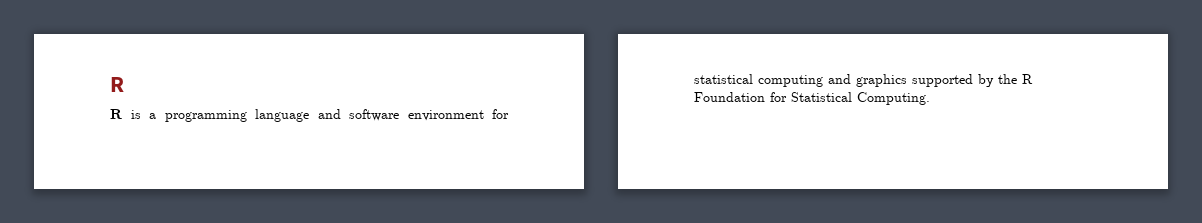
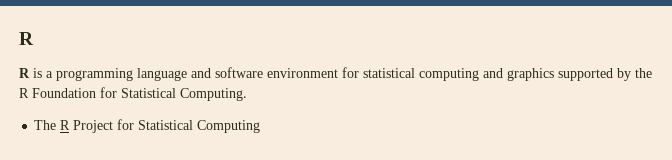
(930, 98) none -> [34,119,261,133] // The R Project for Statistical Computing

